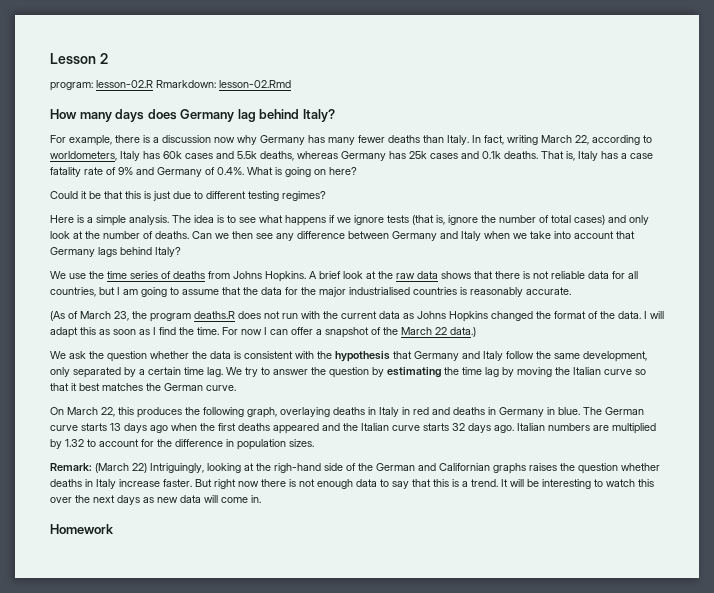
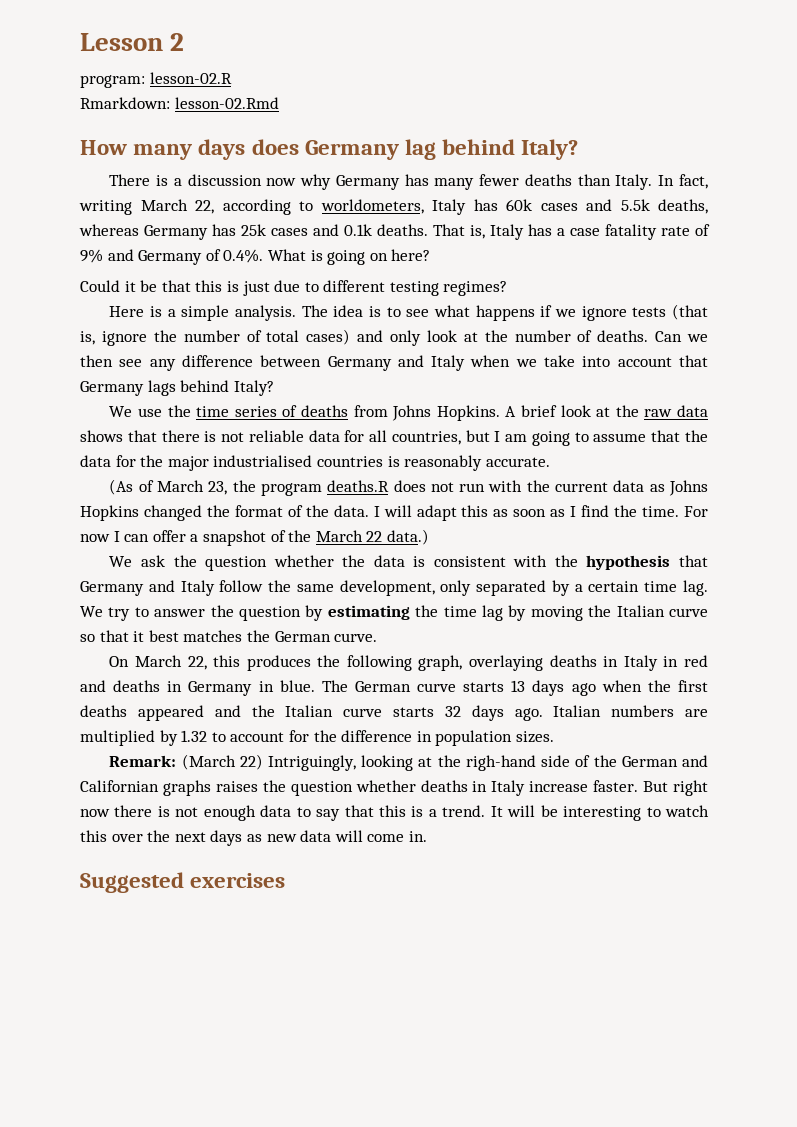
(153, 84) none -> (232, 78) //
[50,135,140,146] For example, there -> [109,174,151,186] There
[50,524,114,534] Homework -> [80,872,286,893] Suggested exercises

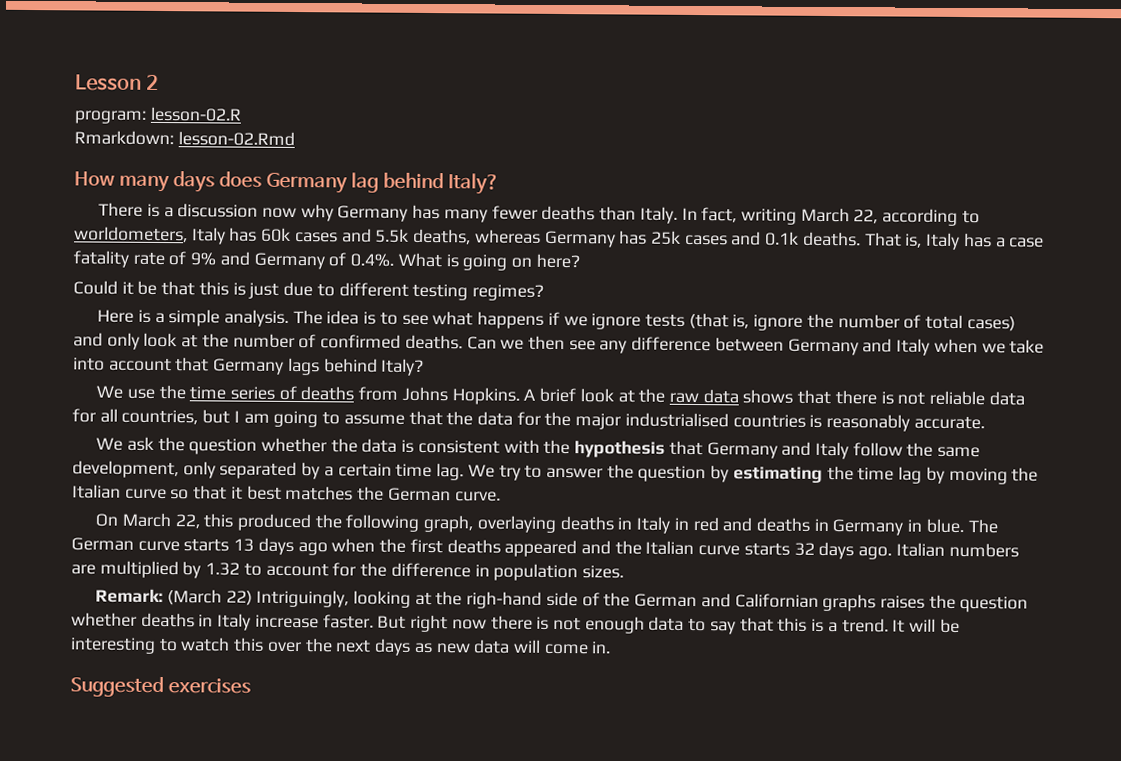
(593, 336) none -> [320,334,402,349] confirmed
[109,479,708,496] [80,505,709,521] [80,529,429,546] // (As of March 23, the program deaths.R does not run with the current data as Johns Hopkins changed the format of the data. I will adapt this as soon as I find the time. For now I can offer a snapshot of the March 22 data.) -> (985, 422) none
[246,655,311,671] produces -> [237,513,312,532] produced

